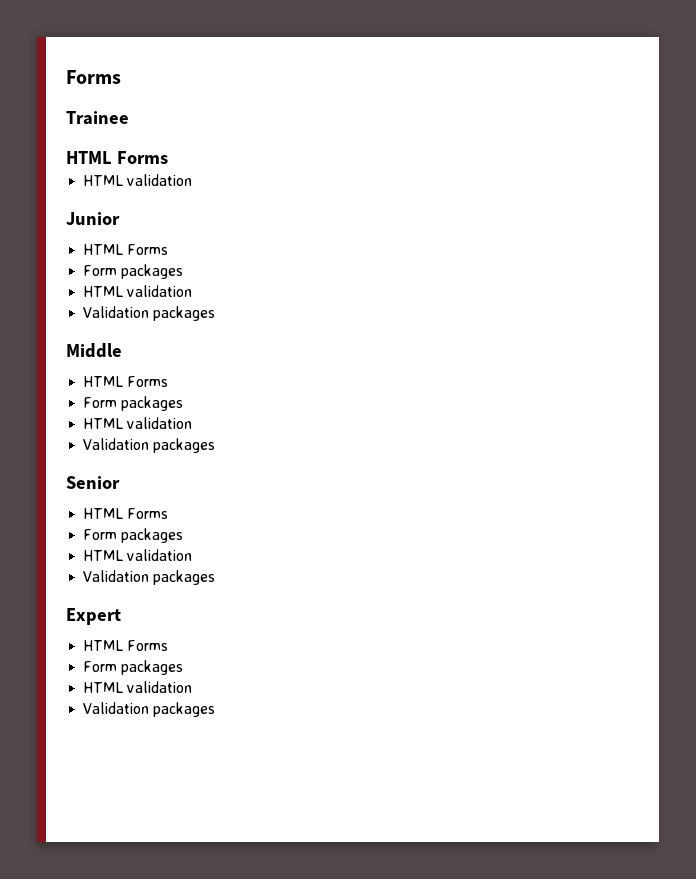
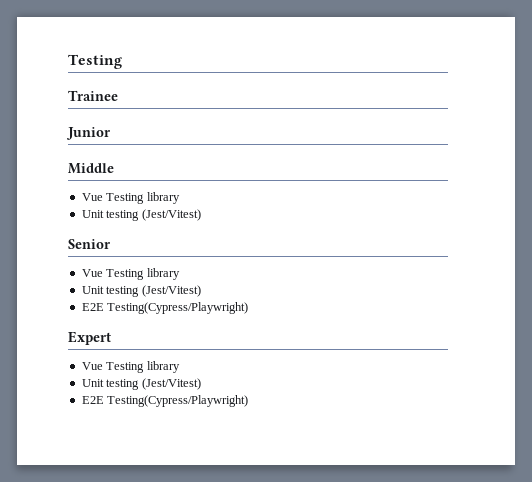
[66,70,121,84] Forms -> [68,54,122,69] Testing
[66,151,168,164] [83,174,193,186] [66,212,120,225] [83,244,169,255] [83,264,184,279] [83,285,193,297] [83,306,216,321] [66,343,122,358] [83,376,169,387] [83,396,184,411] [83,417,193,429] [83,438,216,453] [66,476,120,489] [83,508,169,519] [83,528,184,543] [83,549,193,561] [83,570,216,585] [66,608,121,625] [83,640,169,651] [83,660,184,675] [83,681,193,693] [83,702,216,717] HTML Forms // HTML validation // Junior // HTML Forms // Form packages // HTML validation // Validation packages // Middle // HTML Forms // Form packages // HTML validation // Validation packages // Senior // HTML Forms // Form packages // HTML validation // Validation packages // Expert // HTML Forms // Form packages // HTML validation // Validation packages -> [66,127,111,140] [68,163,114,174] [81,192,180,204] [81,209,201,221] [68,239,111,249] [81,268,180,280] [81,285,201,297] [81,302,249,314] [68,331,111,345] [81,361,180,373] [81,378,201,390] [81,395,249,407] Junior // Middle // Vue Testing library // Unit testing (Jest/Vitest) // Senior // Vue Testing library // Unit testing (Jest/Vitest) // E2E Testing(Cypress/Playwright) // Expert // Vue Testing library // Unit testing (Jest/Vitest) // E2E Testing(Cypress/Playwright)

